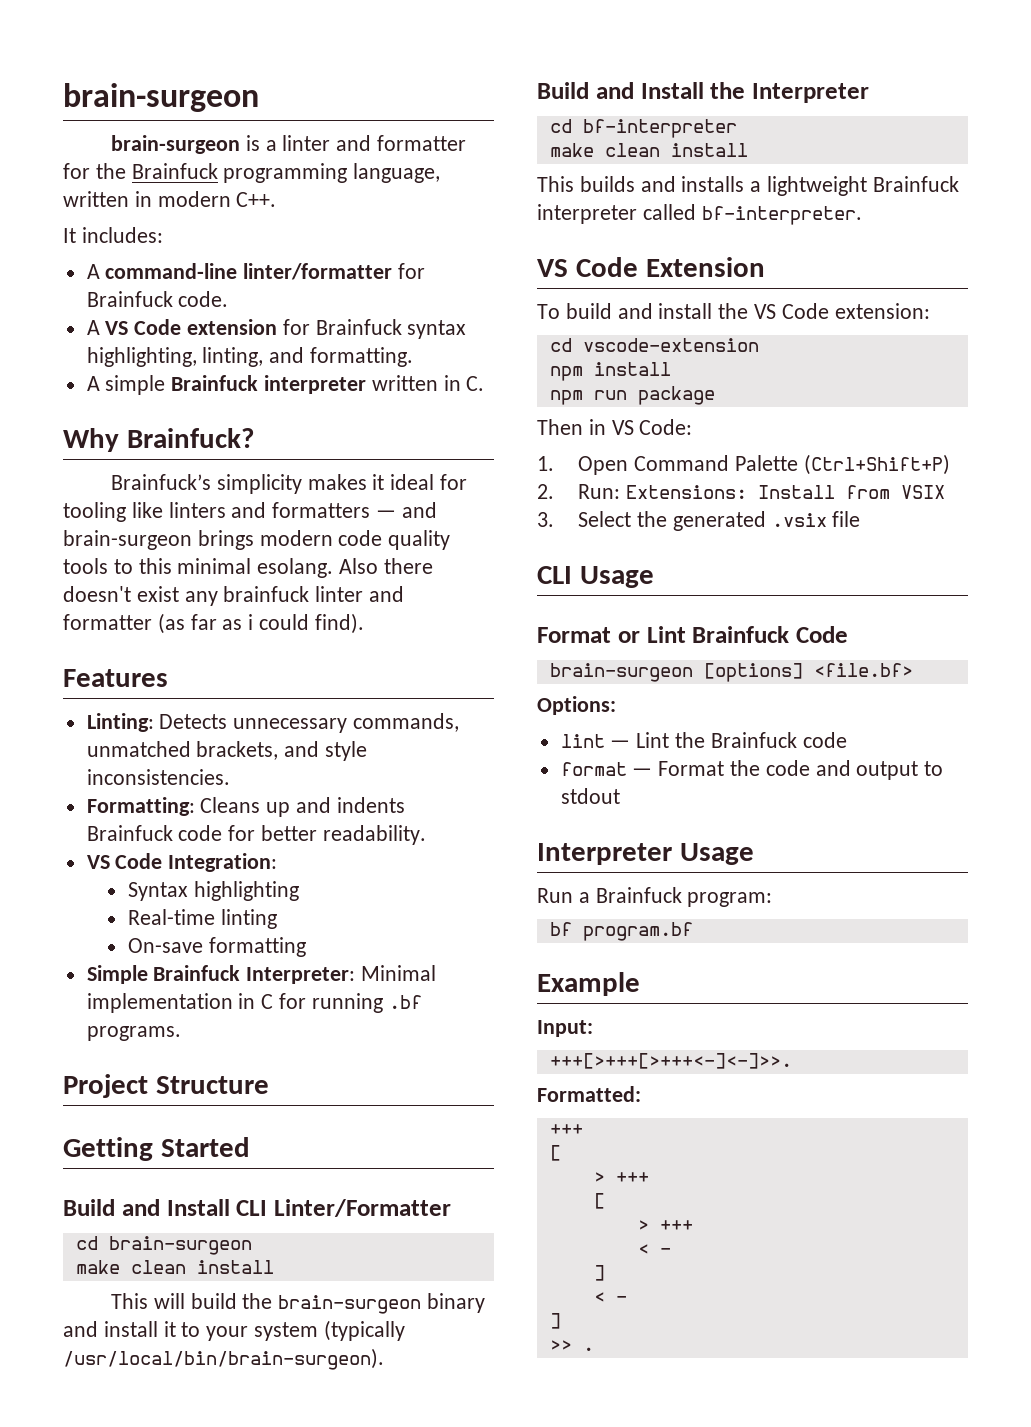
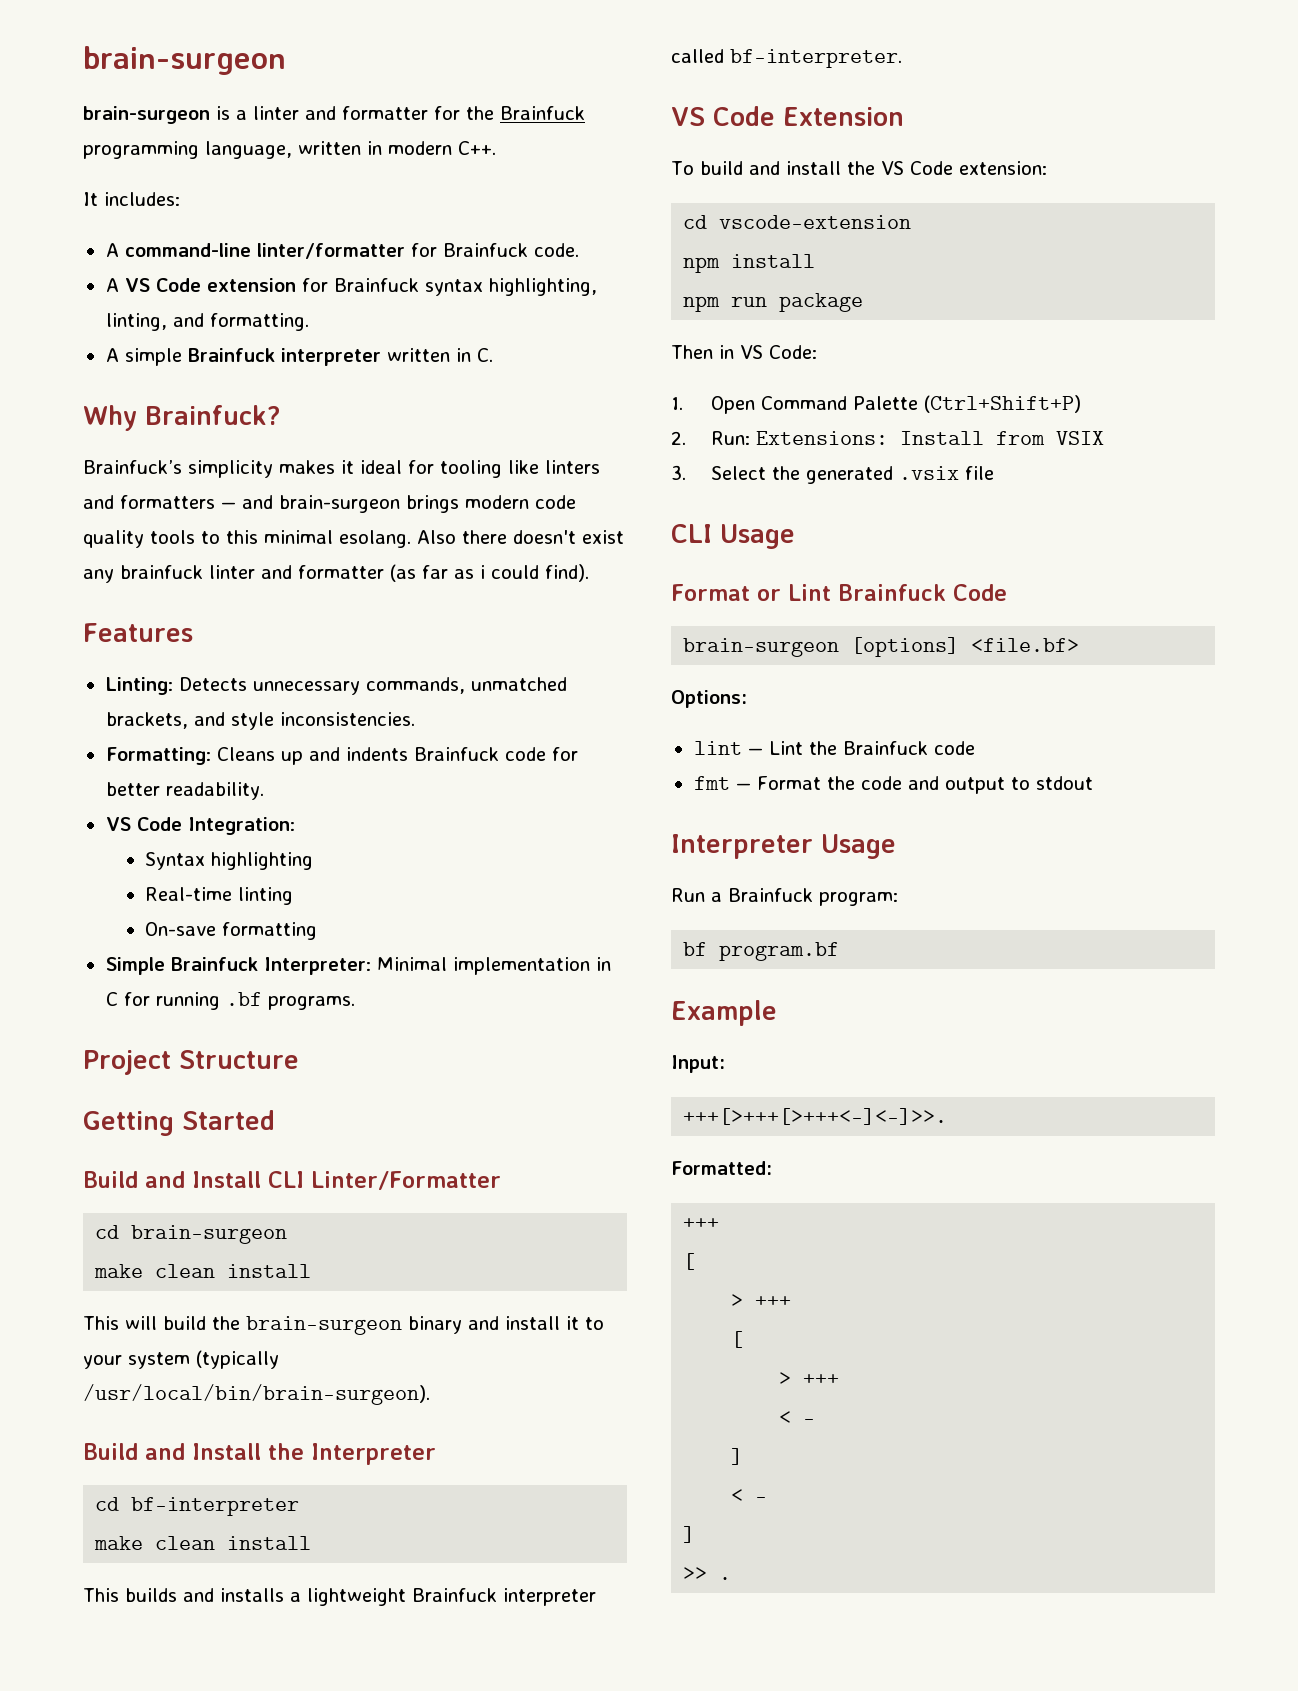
[560,762,627,776] format -> [693,776,730,790] fmt

